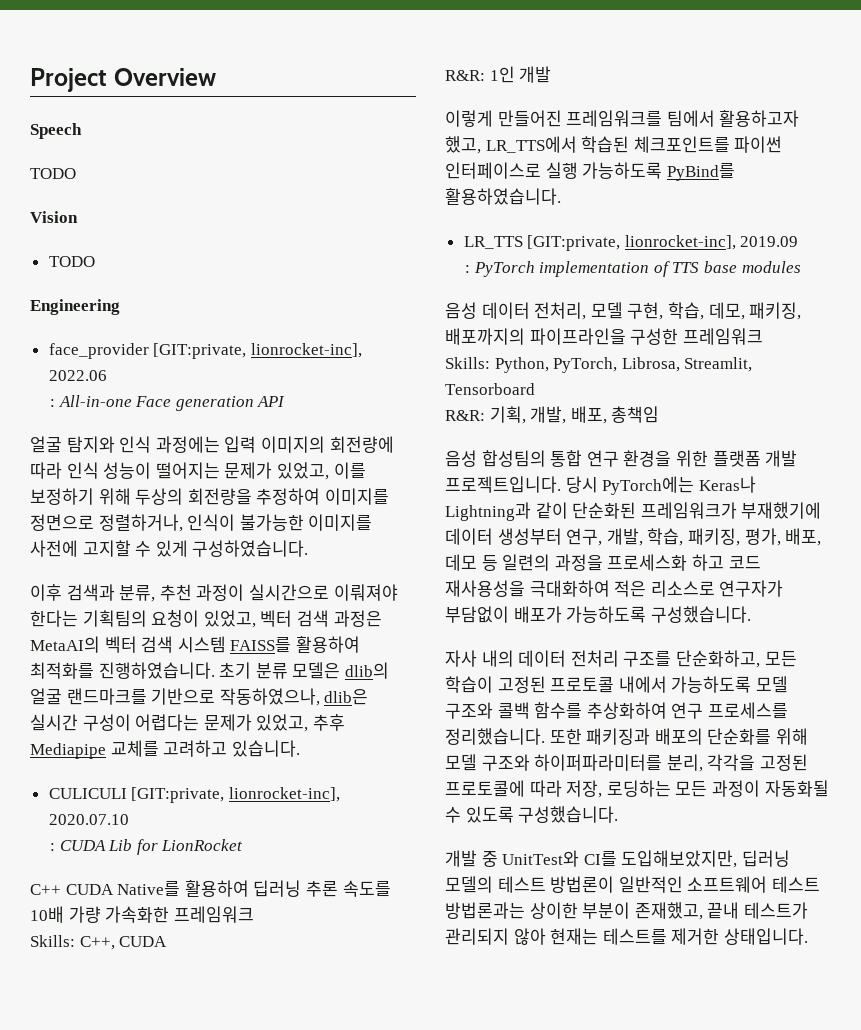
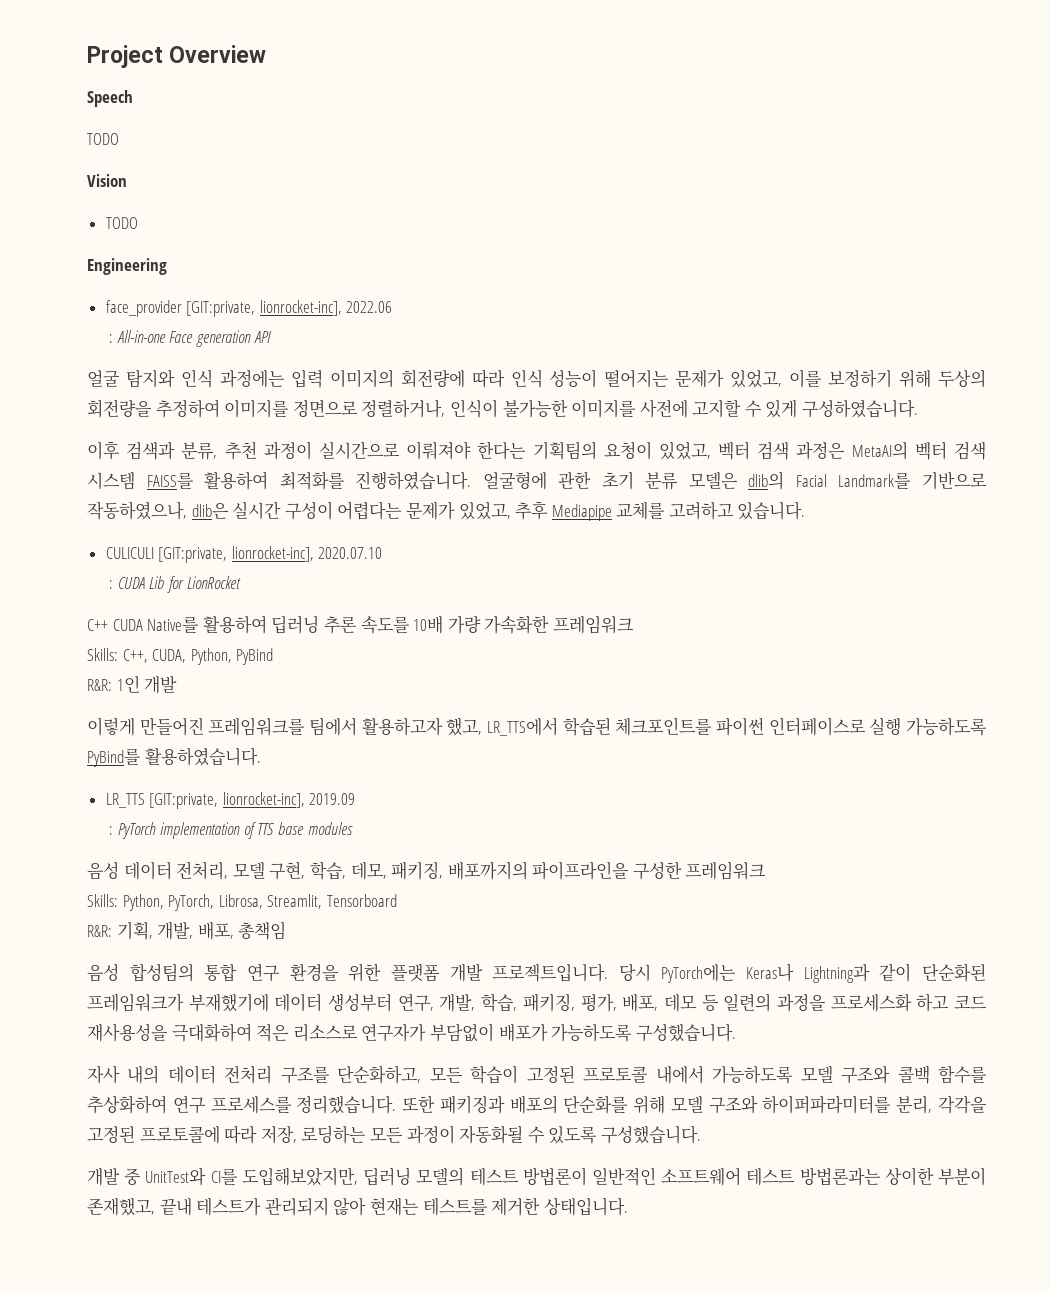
(215, 670) none -> [482,471,592,490] 얼굴형에 관한
[30,688,147,705] 얼굴 랜드마크를 -> [795,473,912,489] Facial Landmark를
[119,936,168,947] CUDA -> [152,648,274,665] CUDA, Python, PyBind

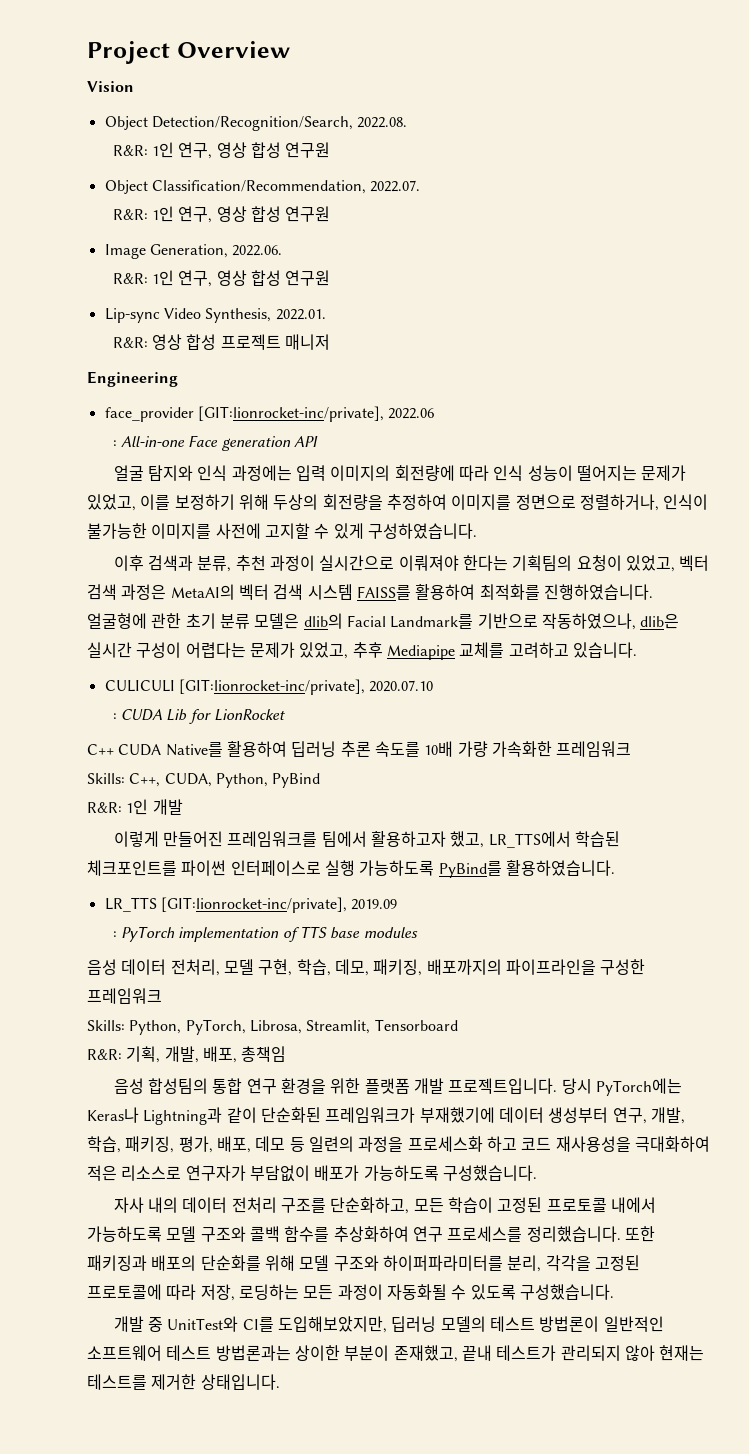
[87,90,133,107] [87,133,119,145] // Speech // TODO -> (290, 49) none
[105,217,138,229] TODO -> [104,116,408,131] [112,142,331,159] [104,180,421,194] [112,206,331,223] [104,244,283,259] [112,270,331,287] [104,308,326,323] [112,334,331,350] Object Detection/Recognition/Search, 2022.08. // R&R: 1인 연구, 영상 합성 연구원 // Object Classification/Recommendation, 2022.07. // R&R: 1인 연구, 영상 합성 연구원 // Image Generation, 2022.06. // R&R: 1인 연구, 영상 합성 연구원 // Lip-sync Video Synthesis, 2022.01. // R&R: 영상 합성 프로젝트 매니저
[186,300,342,317] [GIT:private, lionrocket-inc], -> [197,406,384,422] [GIT:lionrocket-inc/private],
[158,546,314,563] [GIT:private, lionrocket-inc], -> [178,679,365,695] [GIT:lionrocket-inc/private],
[149,792,305,809] [GIT:private, lionrocket-inc], -> [160,897,347,913] [GIT:lionrocket-inc/private],

